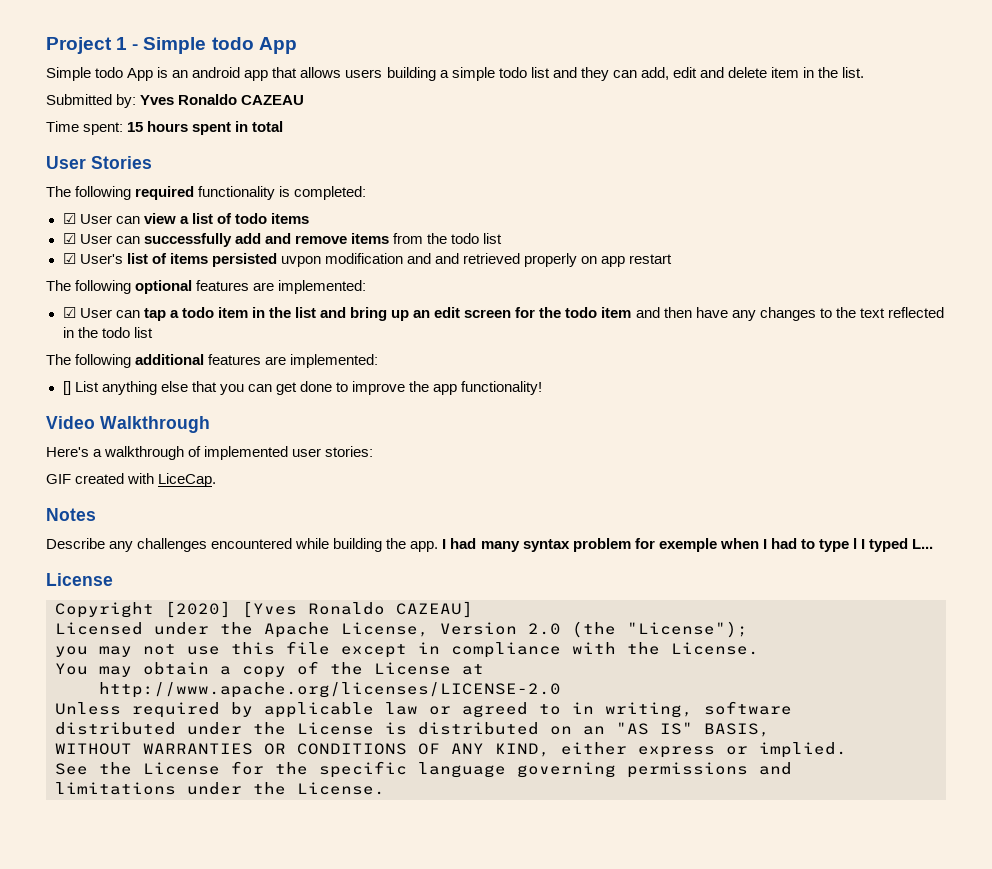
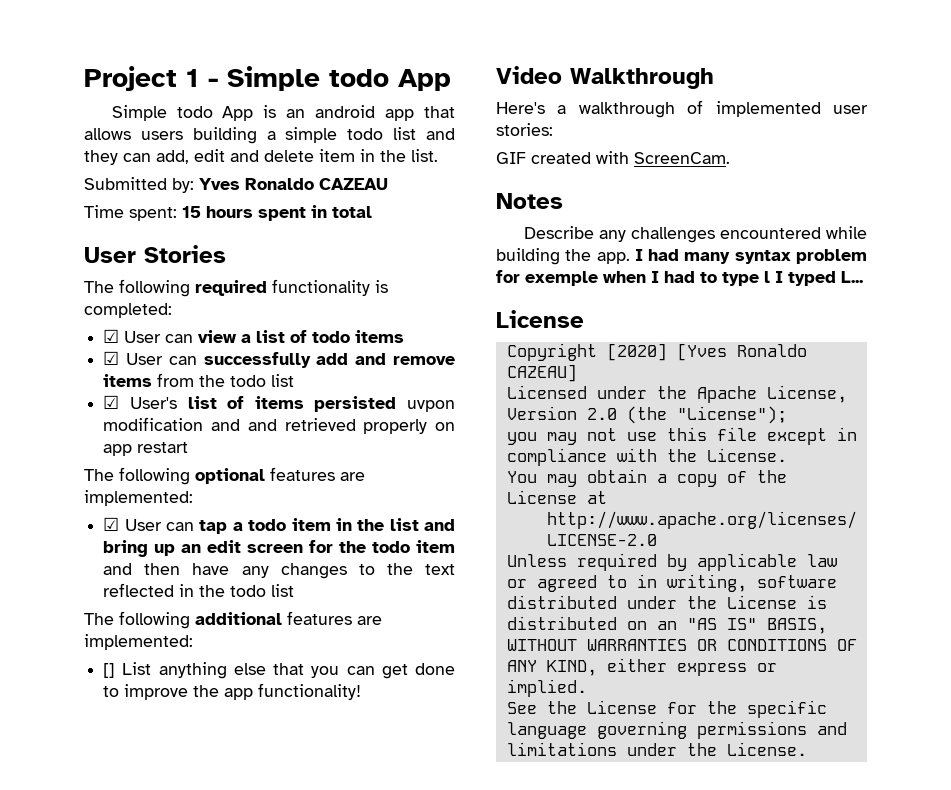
[158,473,217,487] LiceCap. -> [634,152,730,164] ScreenCam.

